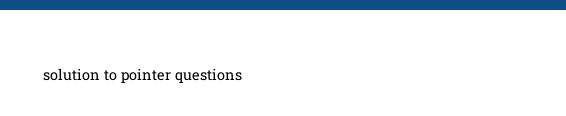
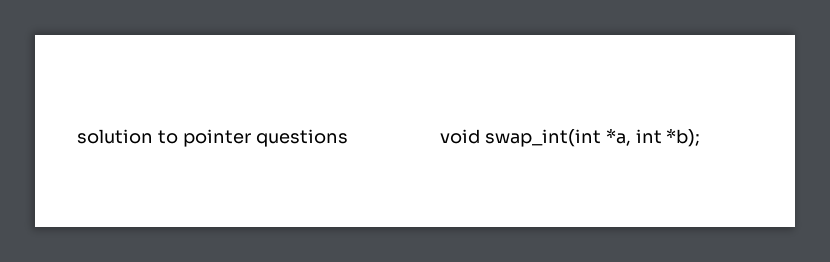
(242, 75) none -> [440,128,701,147] void swap_int(int *a, int *b);

